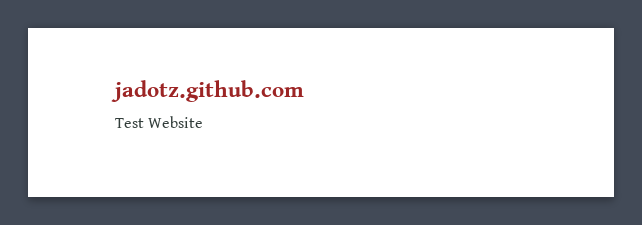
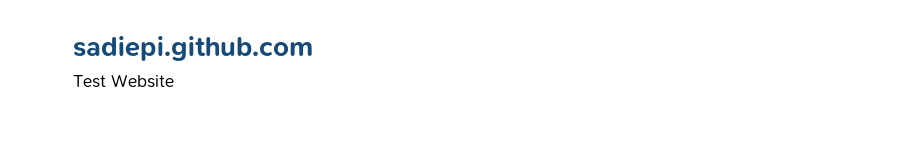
[111,80,304,102] jadotz.github.com -> [73,36,313,61] sadiepi.github.com

